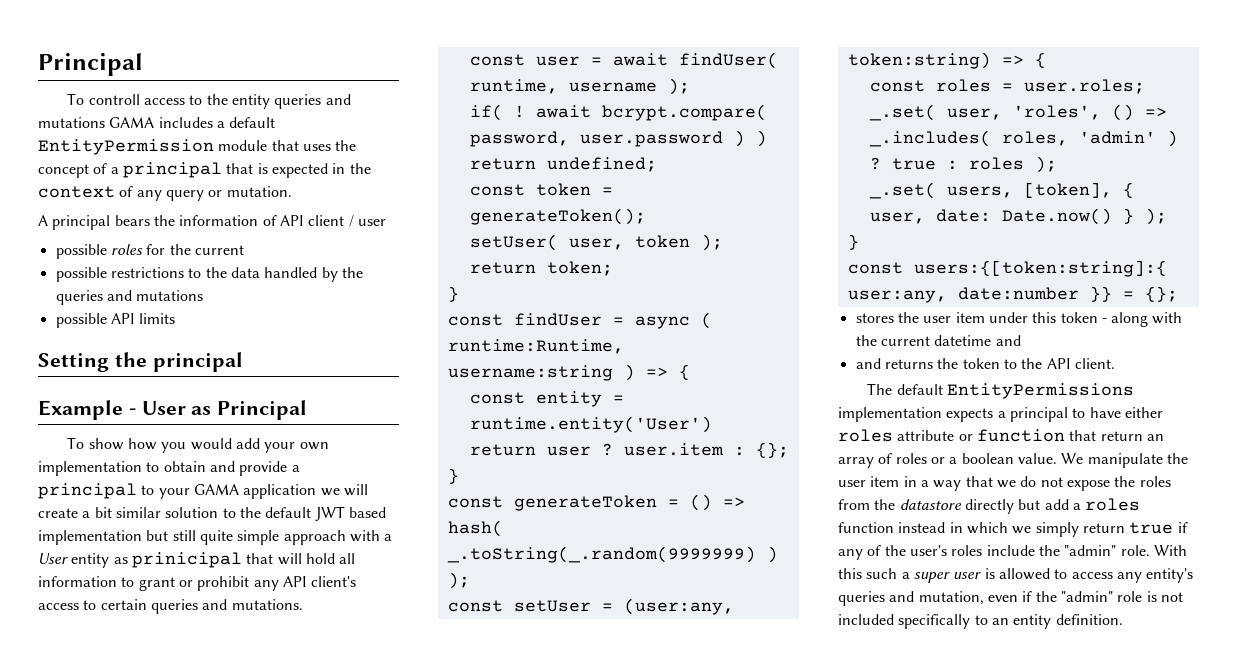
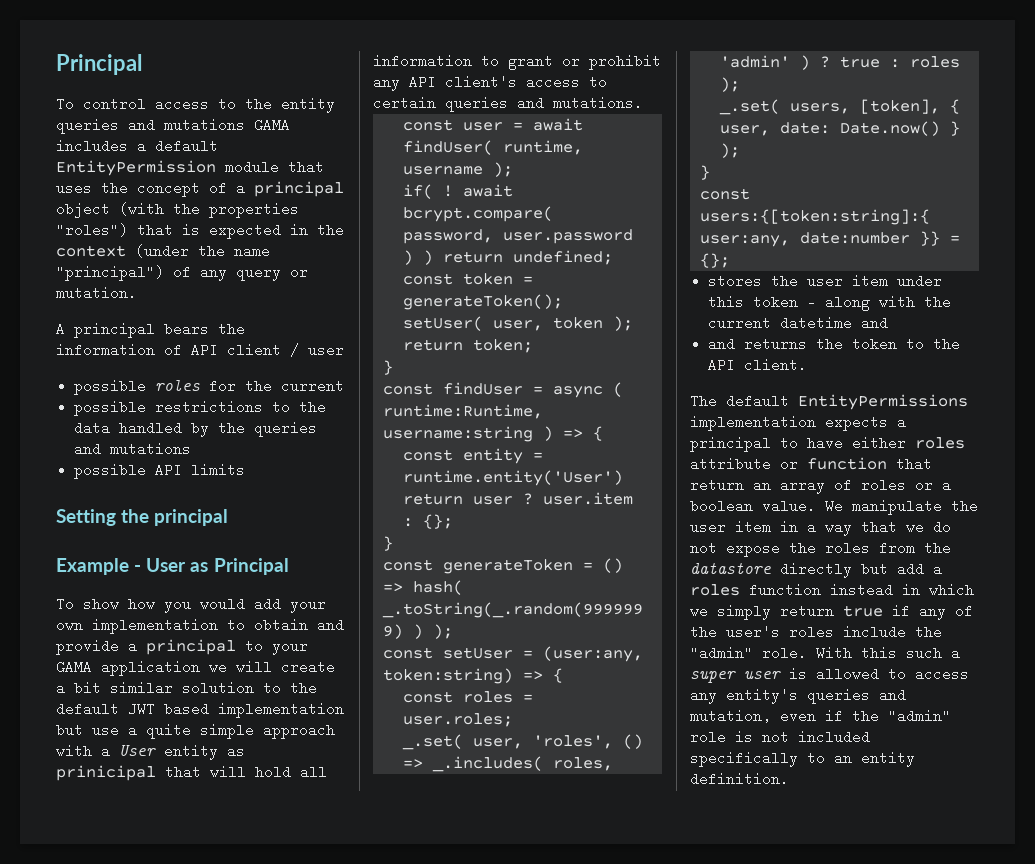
[38,53,143,76] [67,93,140,105] Principal // To controll -> [56,54,142,75] [56,97,146,111] Principal // To control
(222, 170) none -> [56,202,299,218] [56,223,128,237] object (with the properties "roles")
(115, 192) none -> [135,244,270,258] [56,265,164,281] (under the name "principal")
[172,530,196,541] still -> [92,723,137,737] use a

